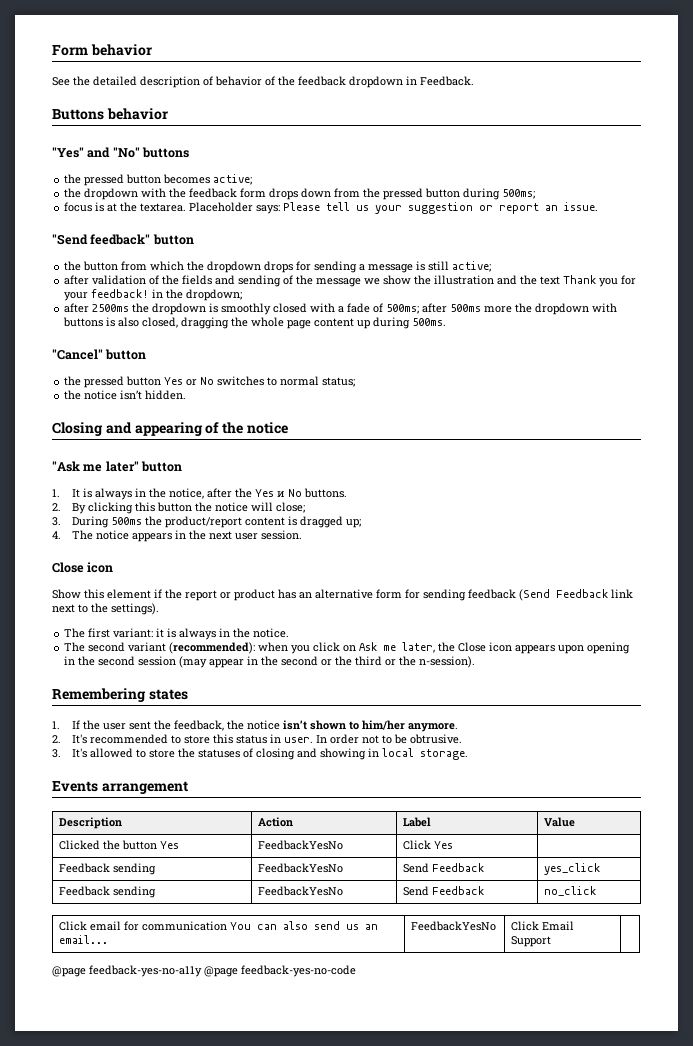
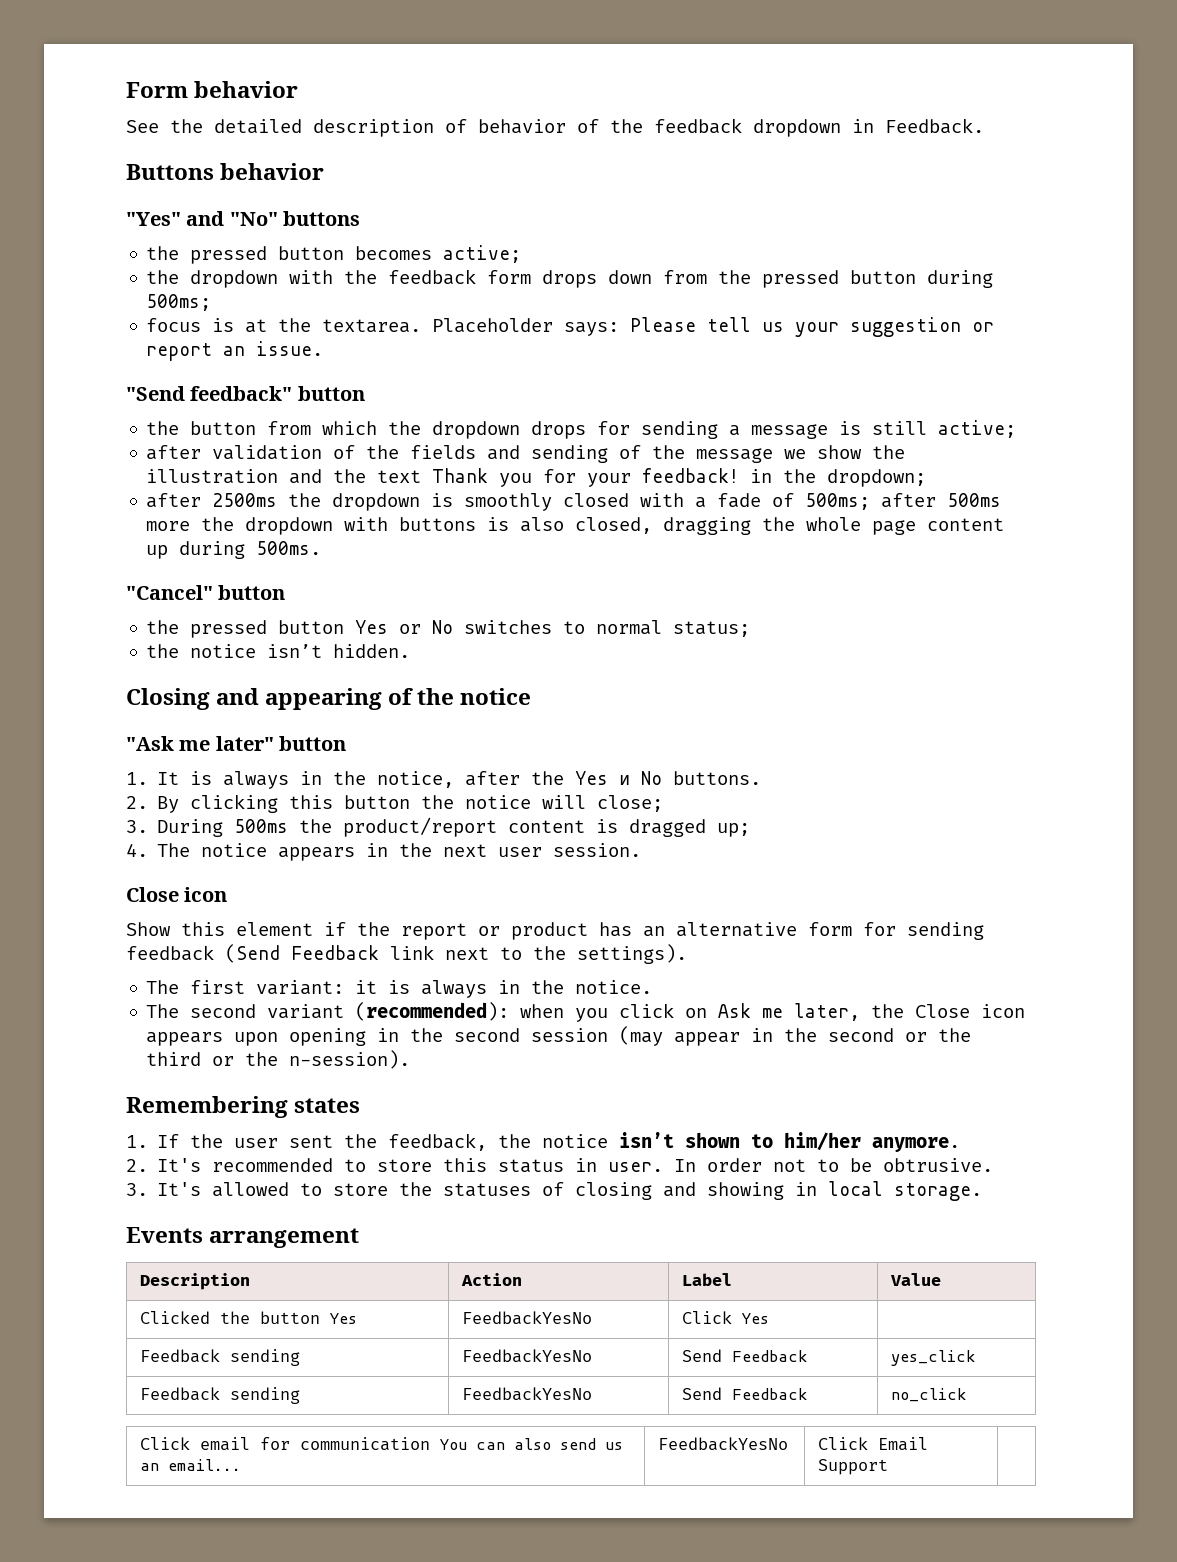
[52,965,356,977] // @page feedback-yes-no-a11y @page feedback-yes-no-code -> (889, 1467) none

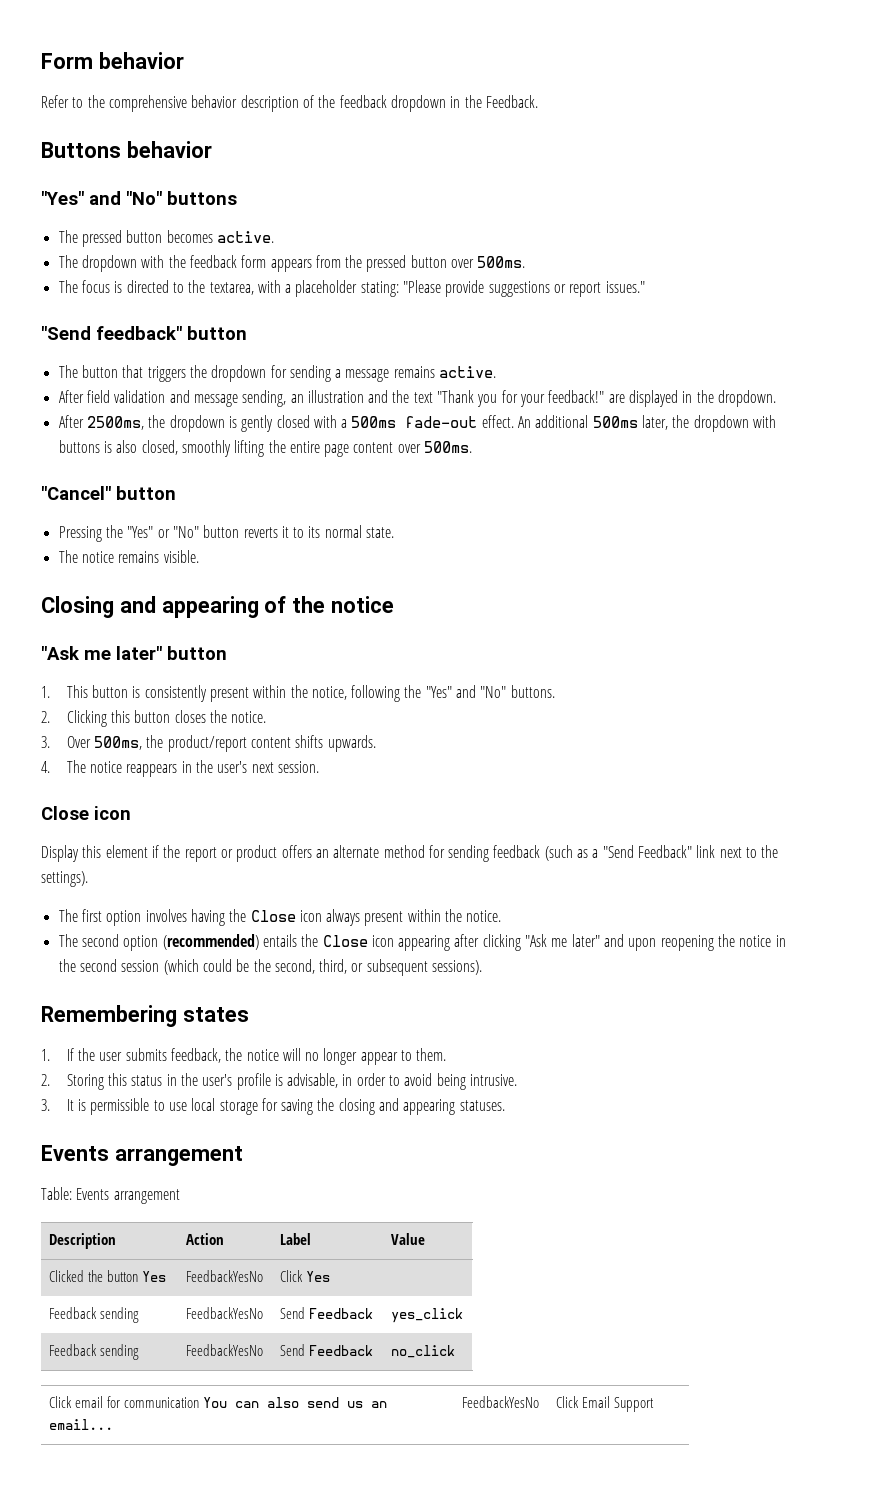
[126,119,566,137] See the detailed description of behavior -> [41,95,299,112] Refer to the comprehensive behavior description
(874, 126) none -> [464,95,482,108] the
[146,246,180,260] the -> [58,230,78,243] The
[443,245,522,263] [146,270,180,284] active; // the -> [216,231,274,243] [58,255,78,268] active. // The
[542,270,653,288] drops down -> [270,259,312,272] appears
[927,270,994,288] [146,294,212,311] [146,317,995,337] [146,341,324,361] during 500ms; // focus is at the textarea. Placeholder says: Please tell us your suggestion or report an issue. -> [451,256,526,268] [58,280,645,297] over 500ms. // The focus is directed to the textarea, with a placeholder stating: "Please provide suggestions or report issues."
[146,421,587,439] the button from which the dropdown drops -> [58,365,267,382] The button that triggers the dropdown
[839,420,1017,438] [146,445,906,463] is still active; // after validation of the fields and sending of the message we show the -> [393,366,497,378] [58,390,304,407] remains active. // After field validation and message sending, an
[432,468,489,483] Thank -> [437,390,475,403] "Thank
[642,468,927,487] [146,493,278,508] feedback! in the dropdown; // after 2500ms -> [548,390,777,407] [58,415,144,430] feedback!" are displayed in the dropdown. // After 2500ms,
[464,493,553,511] smoothly -> [241,415,274,432] gently
[717,493,1002,510] [146,521,191,531] fade of 500ms; after 500ms more -> [351,415,669,430] 500ms fade-out effect. An additional 500ms later,
[663,517,1005,535] [146,541,322,559] [126,585,286,600] [146,620,751,638] [146,644,411,658] dragging the whole page content up during 500ms. // "Cancel" button // the pressed button Yes or No switches to normal status; // the notice isn’t hidden. -> [181,440,473,457] [41,486,176,500] [58,525,395,542] [58,550,199,563] smoothly lifting the entire page content over 500ms. // "Cancel" button // Pressing the "Yes" or "No" button reverts it to its normal state. // The notice remains visible.
[157,771,762,789] [126,794,664,813] [126,819,289,837] It is always in the notice, after the Yes и No buttons. // 2. By clicking this button the notice will close; // 3. During 500ms -> [66,685,555,702] [41,710,267,727] [41,736,142,750] This button is consistently present within the notice, following the "Yes" and "No" buttons. // 2. Clicking this button closes the notice. // 3. Over 500ms,
[596,819,751,837] is dragged up; -> [295,735,376,752] shifts upwards.
[278,843,543,861] appears in the next user -> [126,760,274,777] reappears in the user's next
[126,922,171,936] Show -> [41,845,79,862] Display
[599,922,984,940] [126,944,379,963] has an alternative form for sending feedback (Send Feedback -> [281,845,693,862] offers an alternate method for sending feedback (such as a "Send Feedback"
[256,980,653,998] [146,1002,1026,1022] [146,1026,972,1046] [146,1050,411,1069] variant: it is always in the notice. // The second variant (recommended): when you click on Ask me later, the Close icon appears upon opening in the second session (may appear in the second or the third or the n-session). -> [106,909,502,926] [58,934,786,951] [58,959,483,976] option involves having the Close icon always present within the notice. // The second option (recommended) entails the Close icon appearing after clicking "Ask me later" and upon reopening the notice in the second session (which could be the second, third, or subsequent sessions).
[289,1134,378,1148] sent the -> [125,1048,167,1061] submits
[619,1132,961,1152] [126,1158,994,1173] [126,1181,983,1201] [126,1227,360,1248] isn’t shown to him/her anymore. // 2. It's recommended to store this status in user. In order not to be obtrusive. // 3. It's allowed to store the statuses of closing and showing in local storage. // Events arrangement -> [282,1048,447,1065] [41,1073,518,1090] [41,1098,505,1115] [41,1145,243,1166] [41,1187,180,1204] will no longer appear to them. // 2. Storing this status in the user's profile is advisable, in order to avoid being intrusive. // 3. It is permissible to use local storage for saving the closing and appearing statuses. // Events arrangement // Table: Events arrangement

